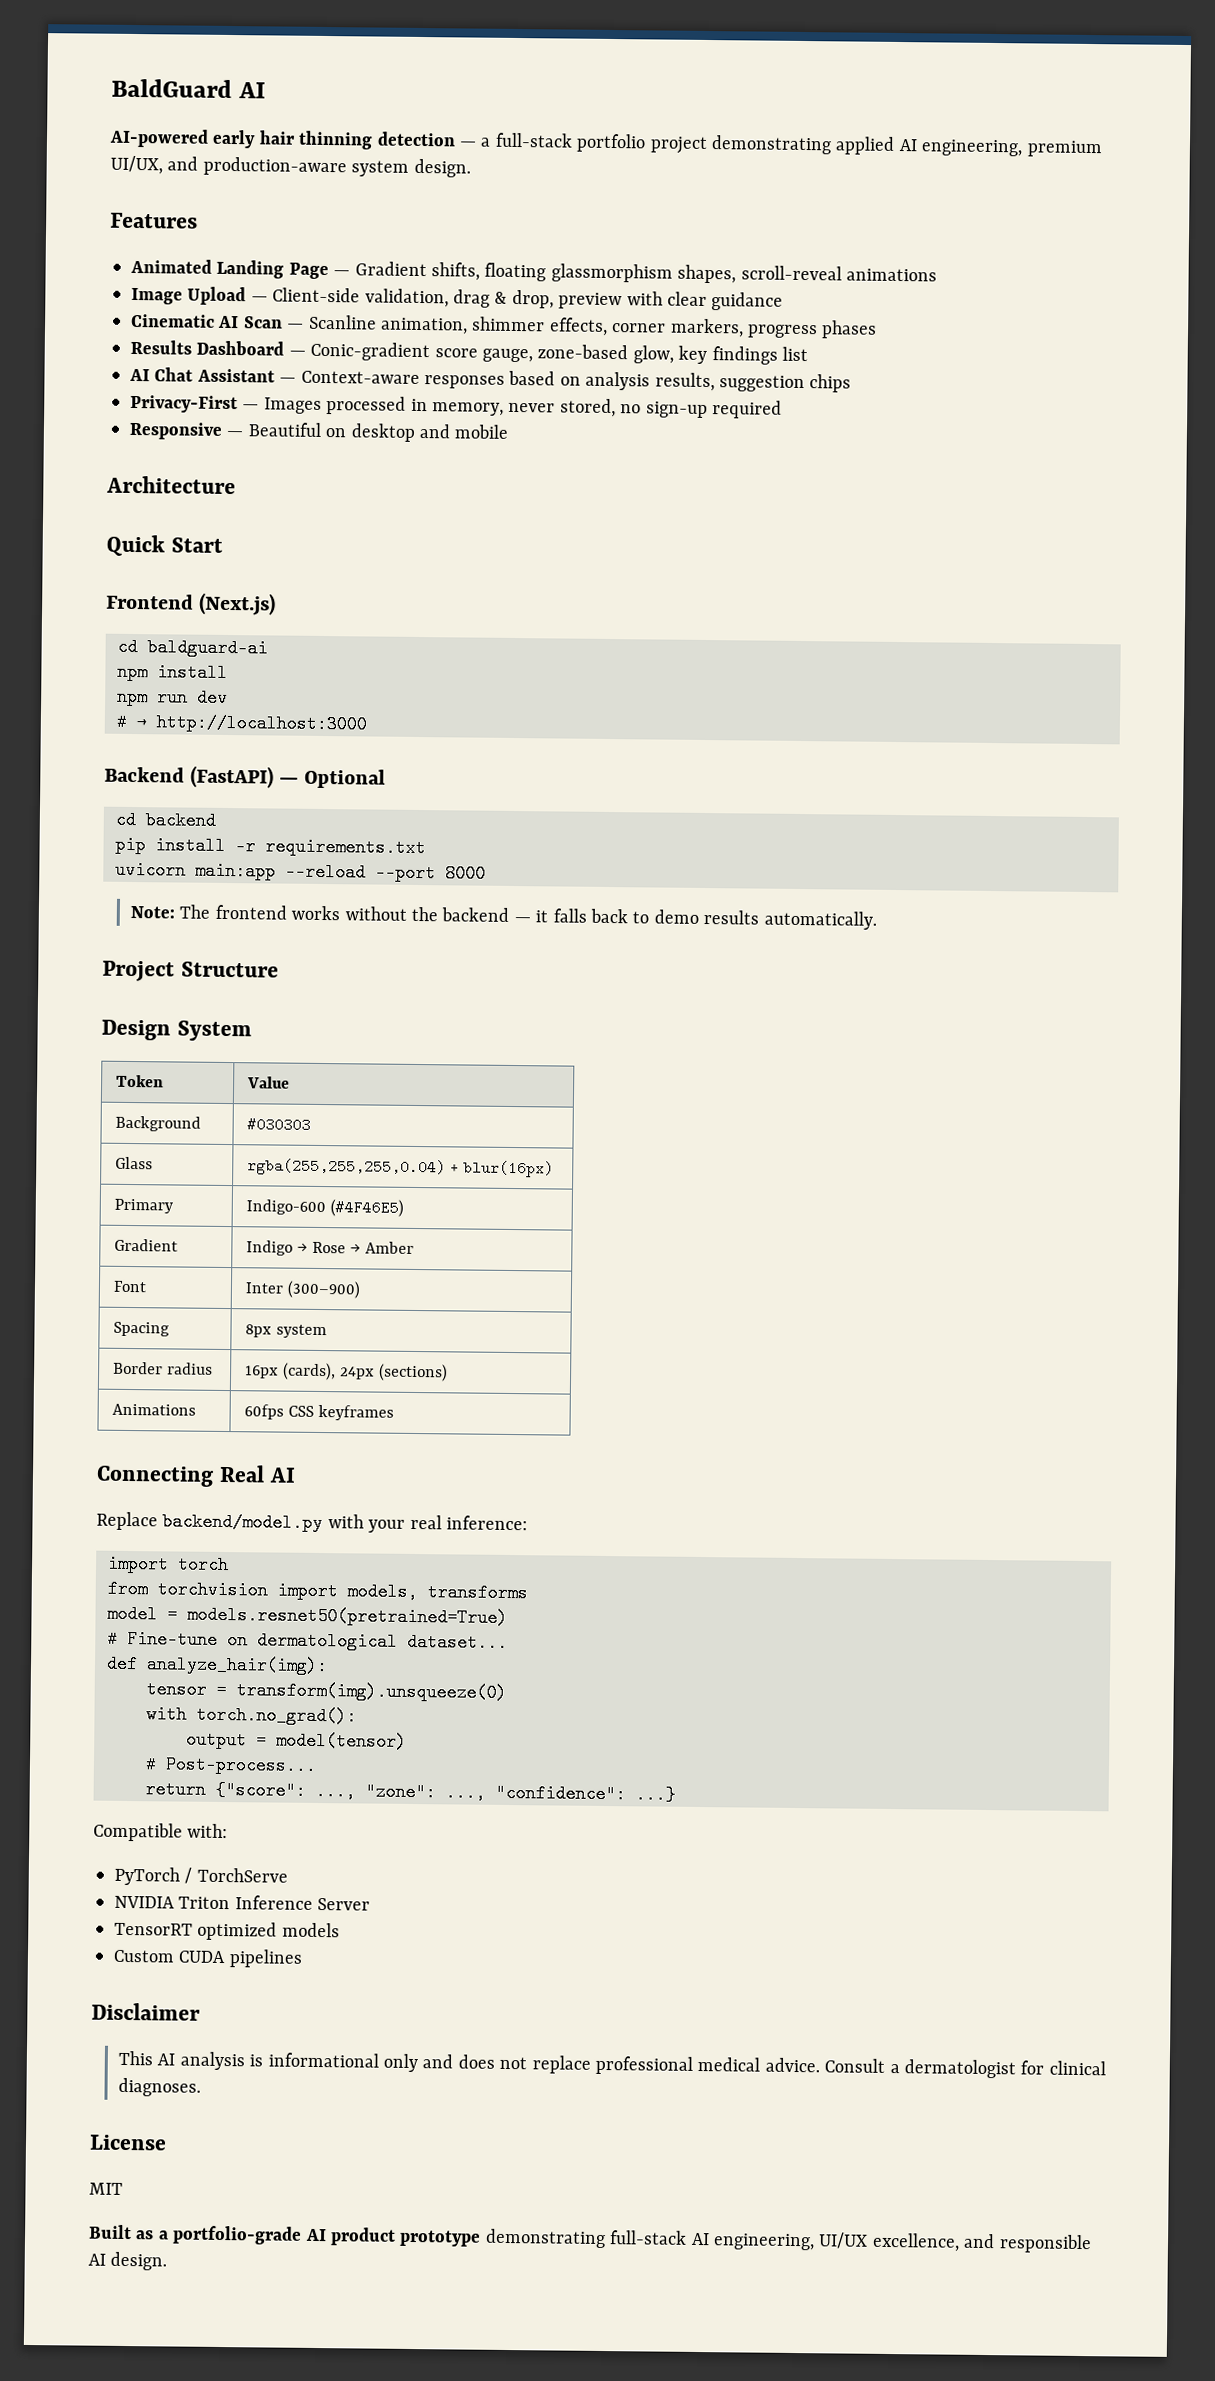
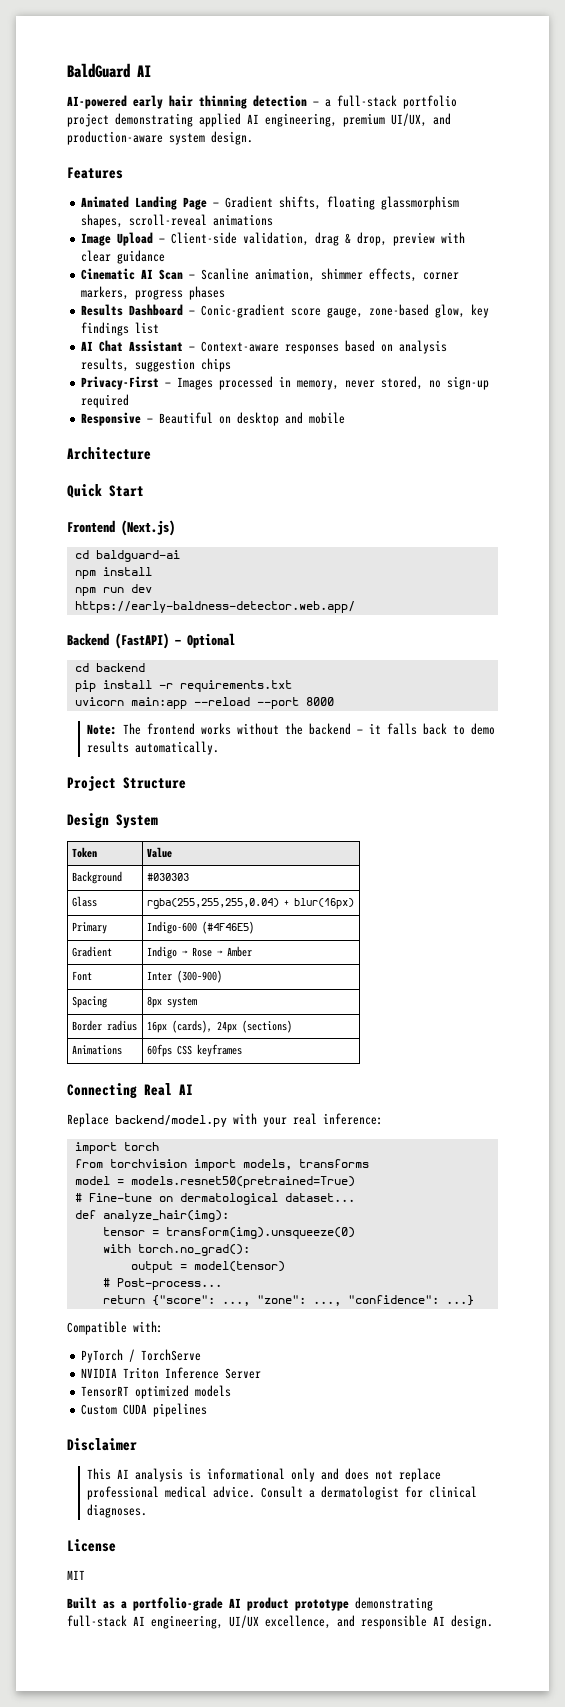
[116,712,367,734] # → http://localhost:3000 -> [74,601,355,613] https://early-baldness-detector.web.app/

